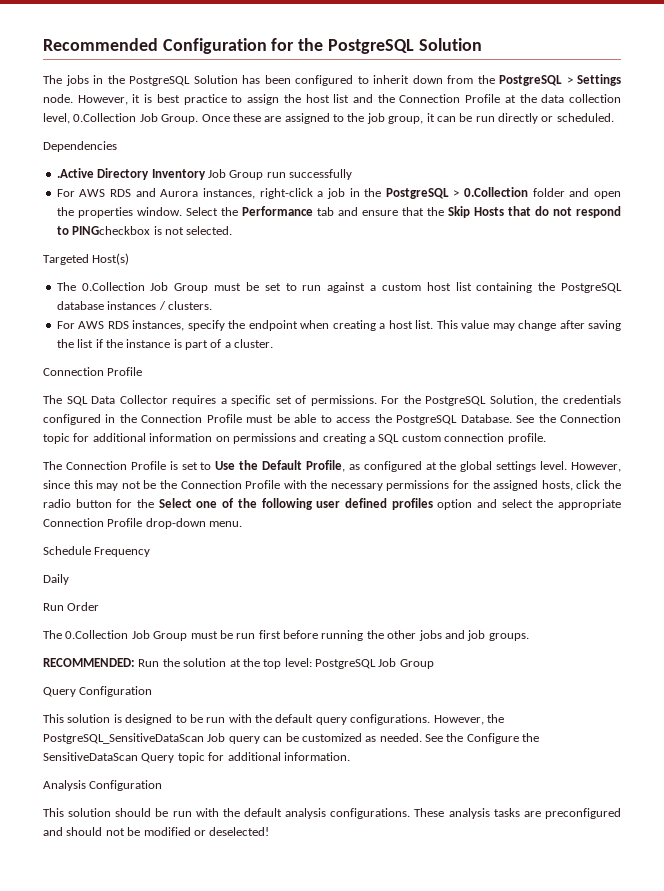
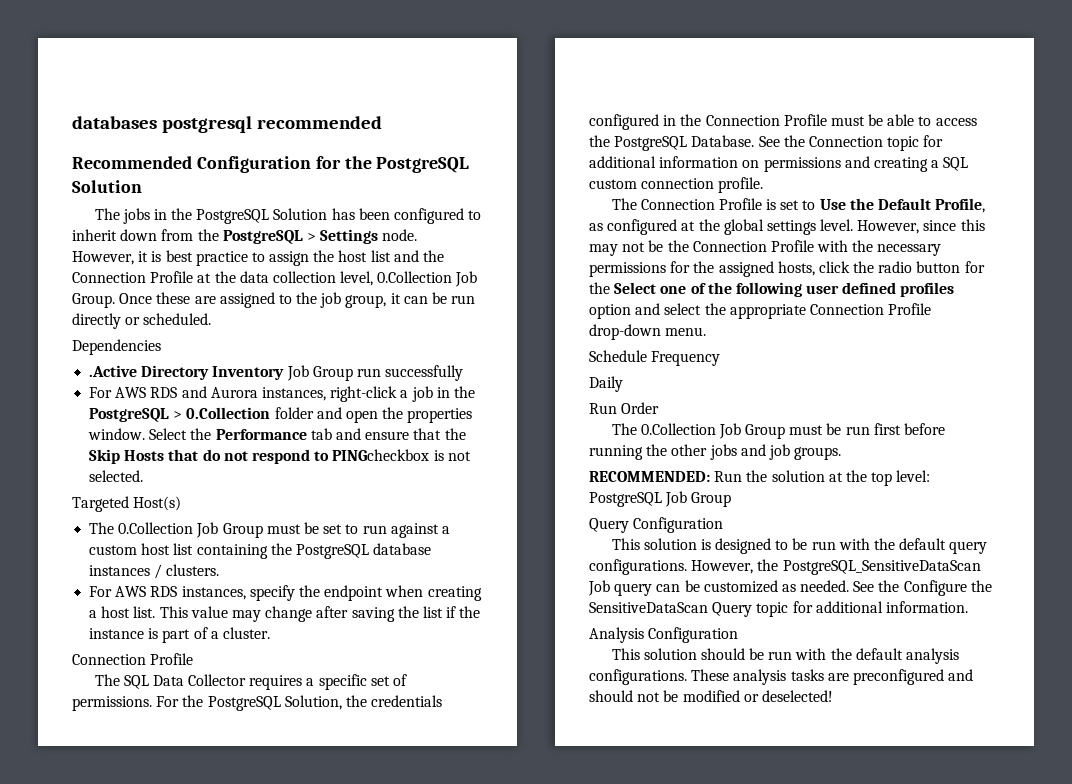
(43, 44) none -> [72,116,383,133] databases postgresql recommended //

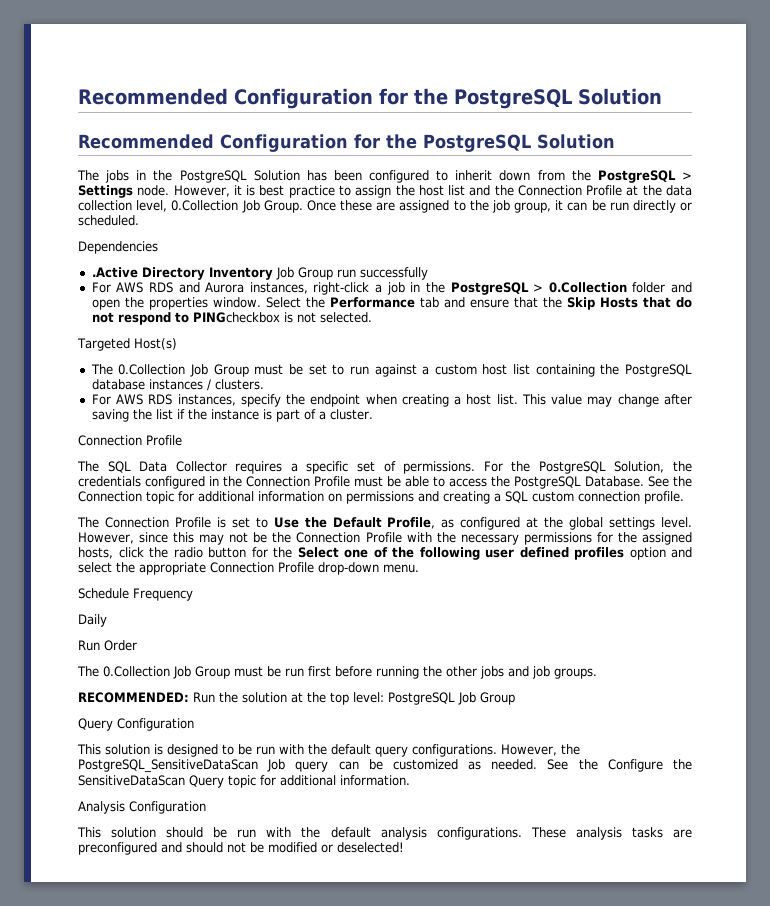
[72,116,383,133] databases postgresql recommended -> [78,88,662,109] Recommended Configuration for the PostgreSQL Solution

